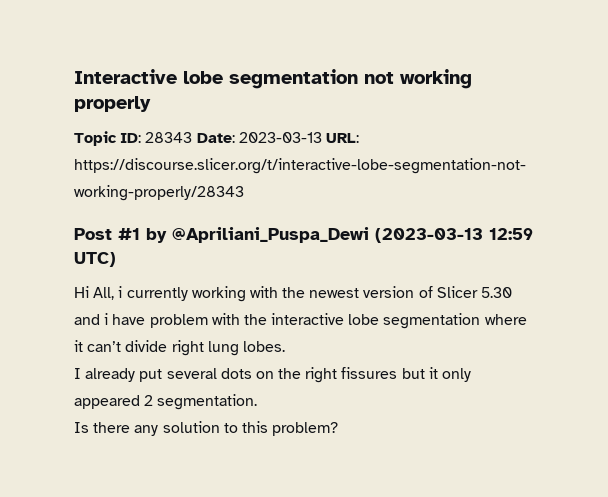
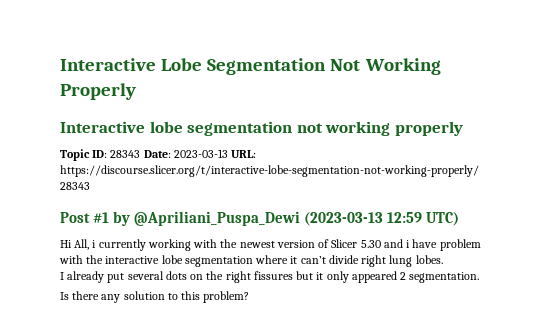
[74,69,177,84] Interactive -> [60,58,441,75] [60,83,136,100] [60,121,145,133] Interactive Lobe Segmentation Not Working Properly // Interactive

